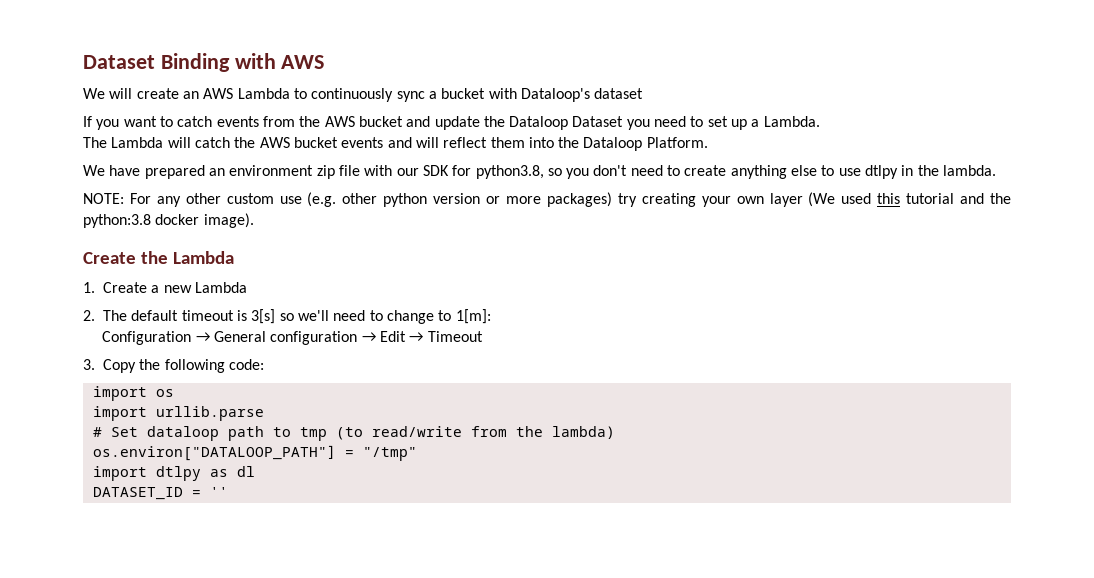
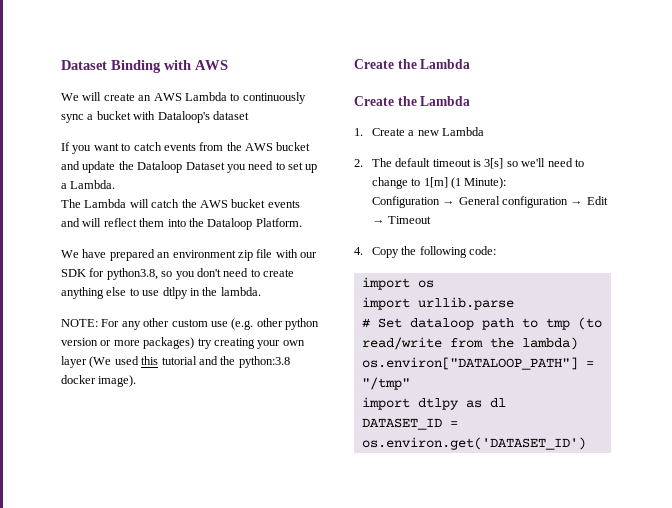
(234, 257) none -> [354,96,471,106] // Create the Lambda
[455,309,491,324] 1[m]: -> [423,177,507,189] 1[m] (1 Minute):
[83,359,95,370] 3. -> [354,247,363,255] 4.
[209,487,228,497] '' -> [361,437,586,450] os.environ.get('DATASET_ID')

